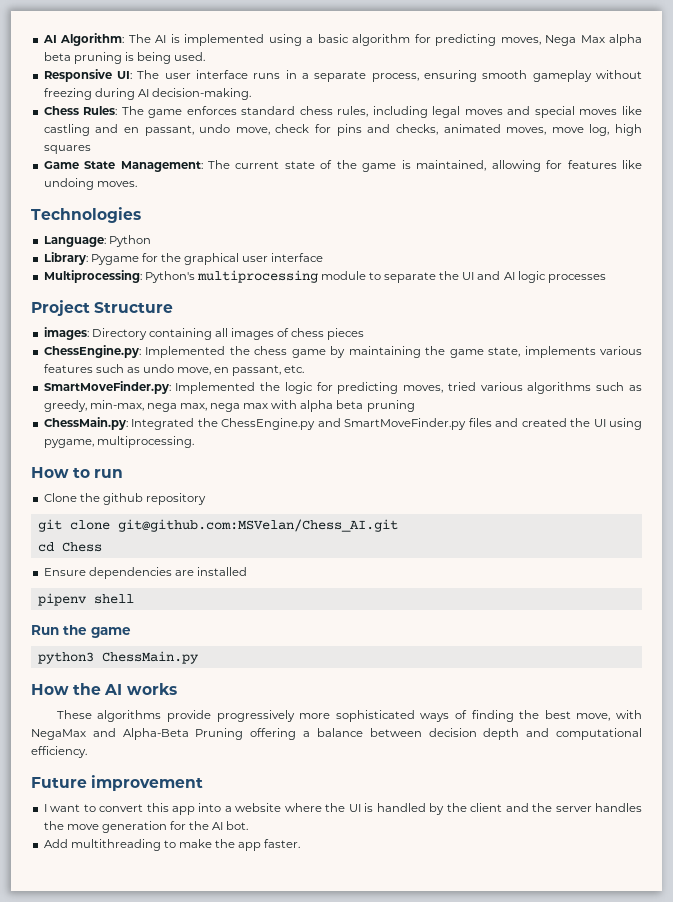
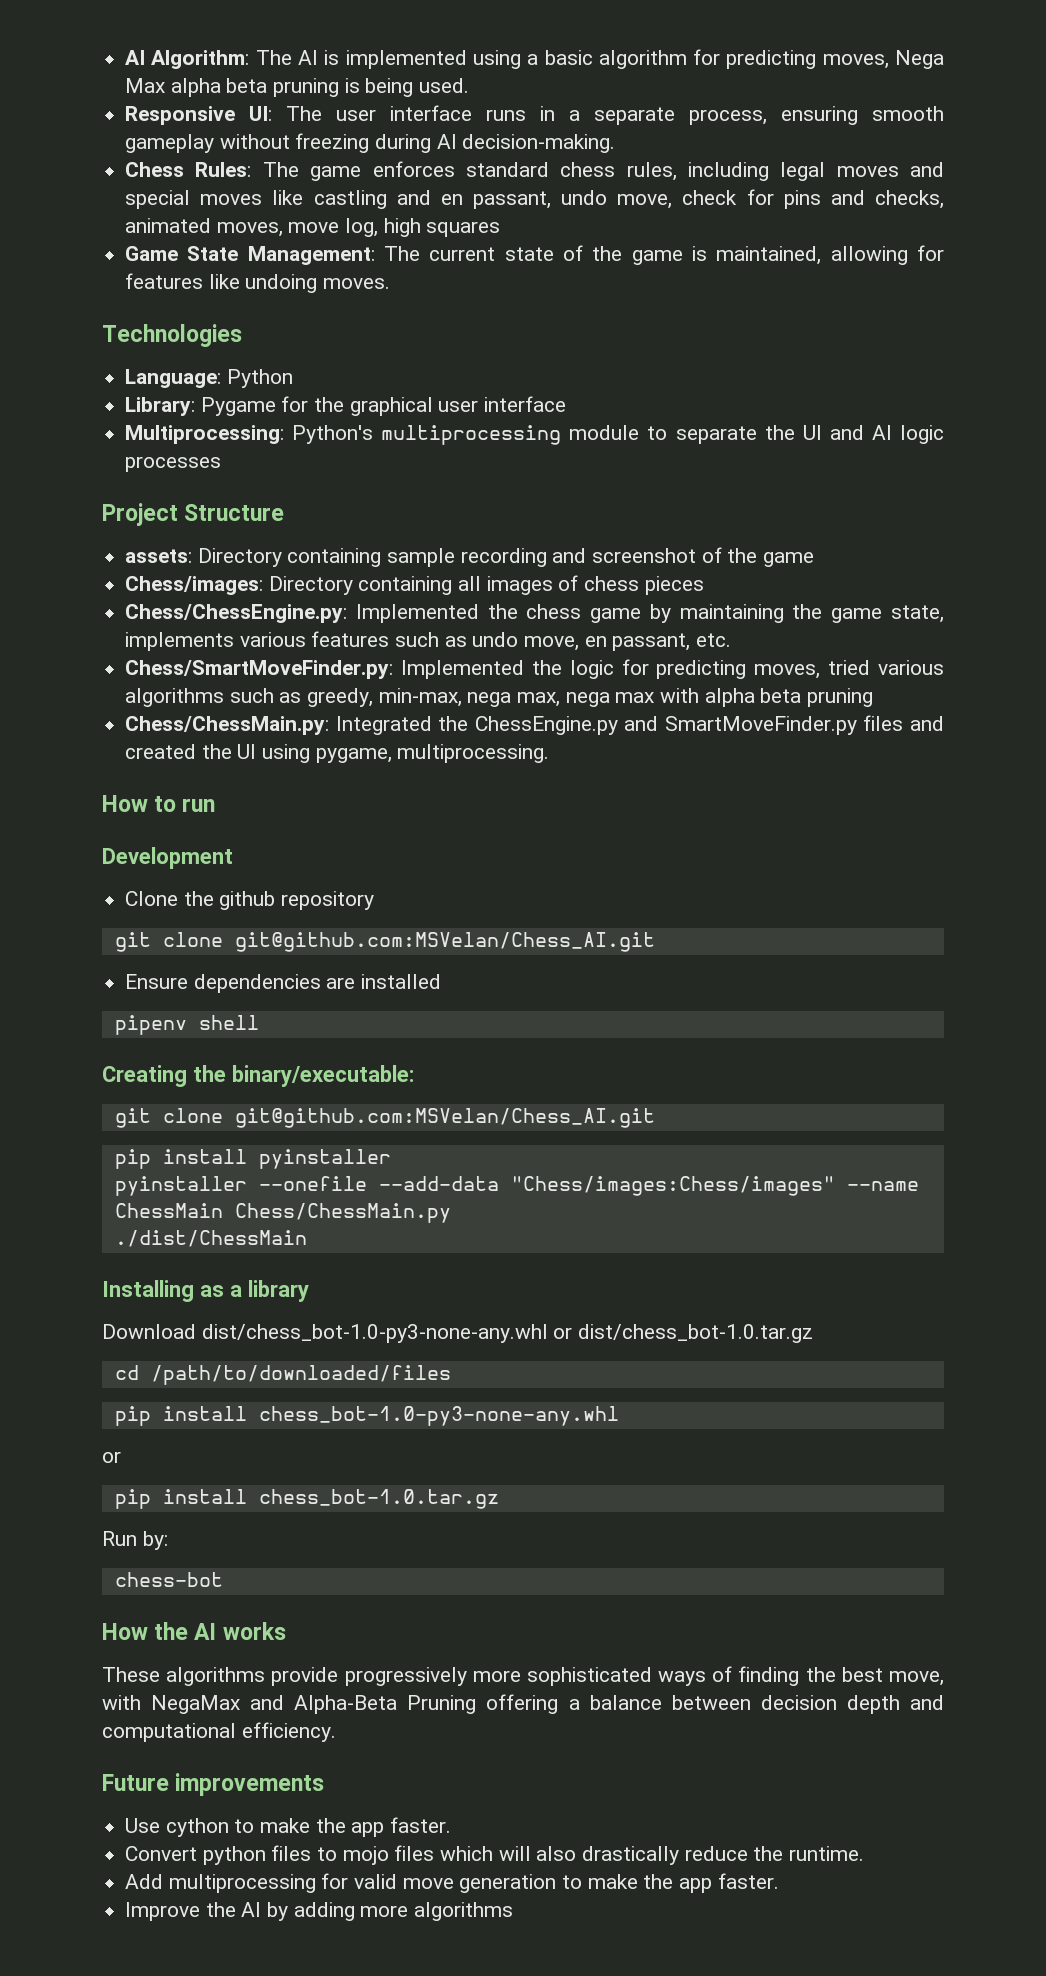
[43,327,89,340] images: -> [125,547,815,567] [125,576,264,595] assets: Directory containing sample recording and screenshot of the game // Chess/images:
[43,345,141,358] ChessEngine.py: -> [125,604,348,623] Chess/ChessEngine.py:
[43,381,171,394] SmartMoveFinder.py: -> [125,660,394,679] Chess/SmartMoveFinder.py:
[43,417,128,430] ChessMain.py: -> [125,716,330,735] Chess/ChessMain.py:
(124, 473) none -> [102,847,233,869] // Development
[37,542,102,552] // cd Chess -> (655, 942) none
[31,625,131,638] [37,651,199,664] Run the game // python3 ChessMain.py -> [102,1065,414,1087] [114,1108,655,1128] [114,1149,391,1169] [114,1176,919,1196] [114,1203,451,1223] [114,1230,307,1247] [102,1280,309,1302] [102,1324,814,1343] [114,1365,451,1385] [114,1406,619,1426] [102,1451,121,1463] [114,1489,499,1509] [102,1531,168,1550] [114,1572,223,1587] Creating the binary/executable: // git clone git@github.com:MSVelan/Chess_AI.git // pip install pyinstaller // pyinstaller --onefile --add-data "Chess/images:Chess/images" --name ChessMain Chess/ChessMain.py // ./dist/ChessMain // Installing as a library // Download dist/chess_bot-1.0-py3-none-any.whl or dist/chess_bot-1.0.tar.gz // cd /path/to/downloaded/files // pip install chess_bot-1.0-py3-none-any.whl // or // pip install chess_bot-1.0.tar.gz // Run by: // chess-bot
[91,775,204,791] [43,803,642,815] [43,821,249,833] [43,839,301,851] improvement // I want to convert this app into a website where the UI is handled by the client and the server handles the move generation for the AI bot. // Add multithreading to make the app faster. -> [175,1773,325,1796] [125,1817,452,1837] [125,1845,865,1865] [125,1873,779,1893] [125,1902,514,1921] improvements // Use cython to make the app faster. // Convert python files to mojo files which will also drastically reduce the runtime. // Add multiprocessing for valid move generation to make the app faster. // Improve the AI by adding more algorithms

